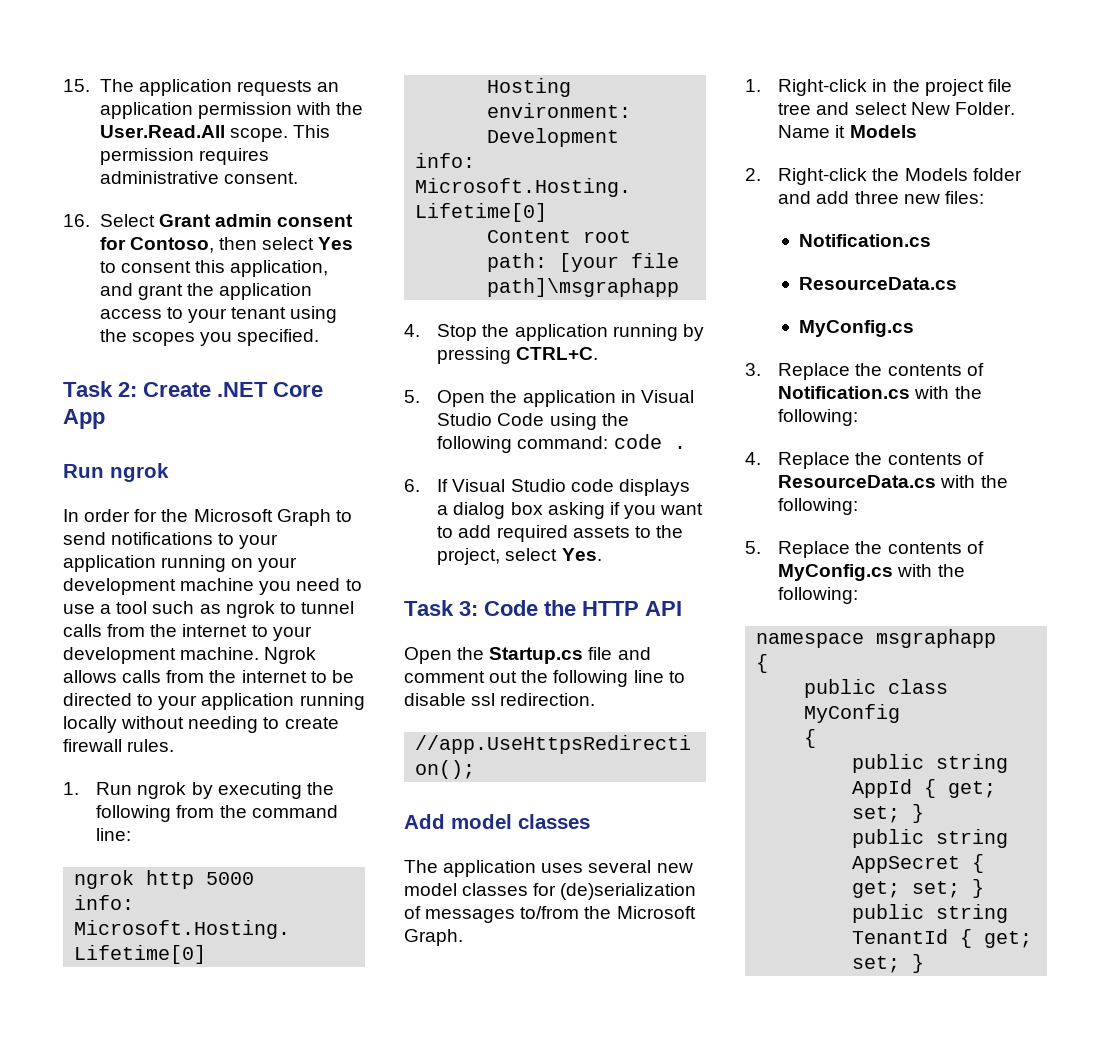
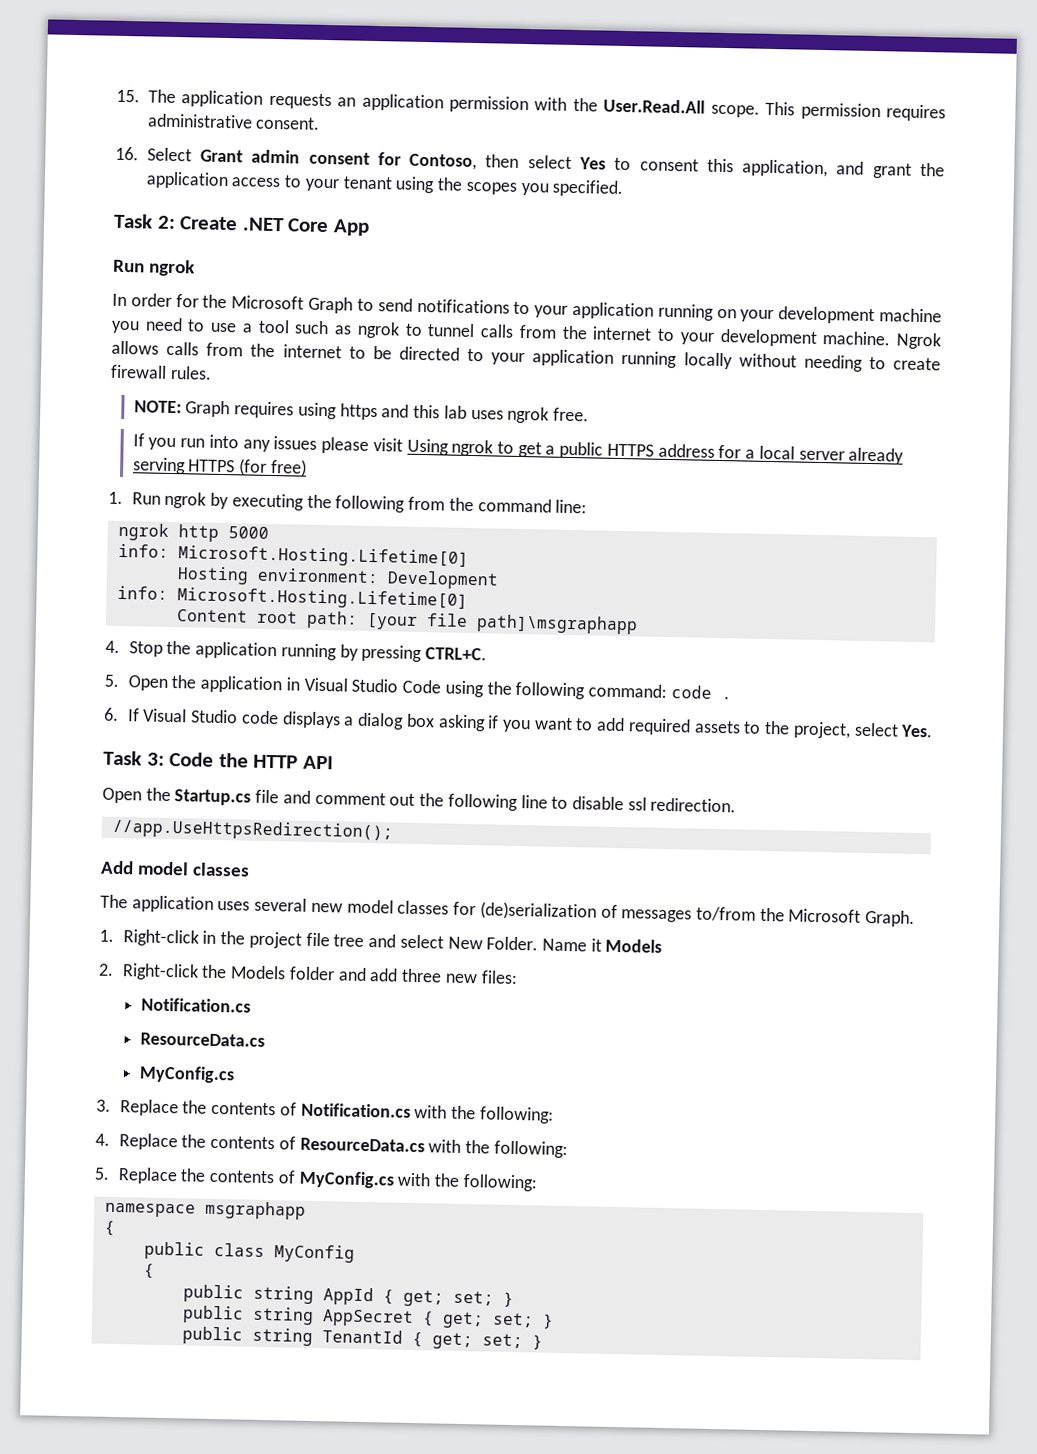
(175, 745) none -> [133,400,589,424] [132,433,905,465] [132,457,307,477] // NOTE: Graph requires using https and this lab uses ngrok free. // If you run into any issues please visit Using ngrok to get a public HTTPS address for a local server already serving HTTPS (for free)

